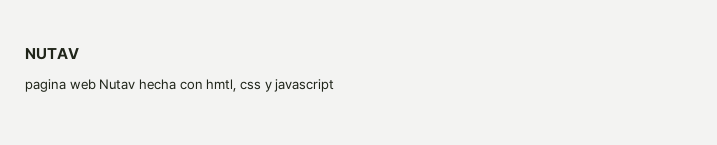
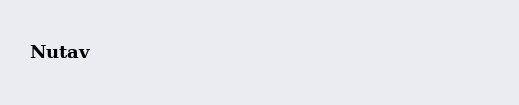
[25,48,79,60] [25,79,335,92] NUTAV // pagina web Nutav hecha con hmtl, css y javascript -> [30,45,90,58] Nutav

